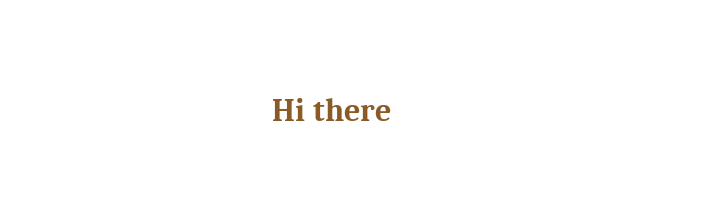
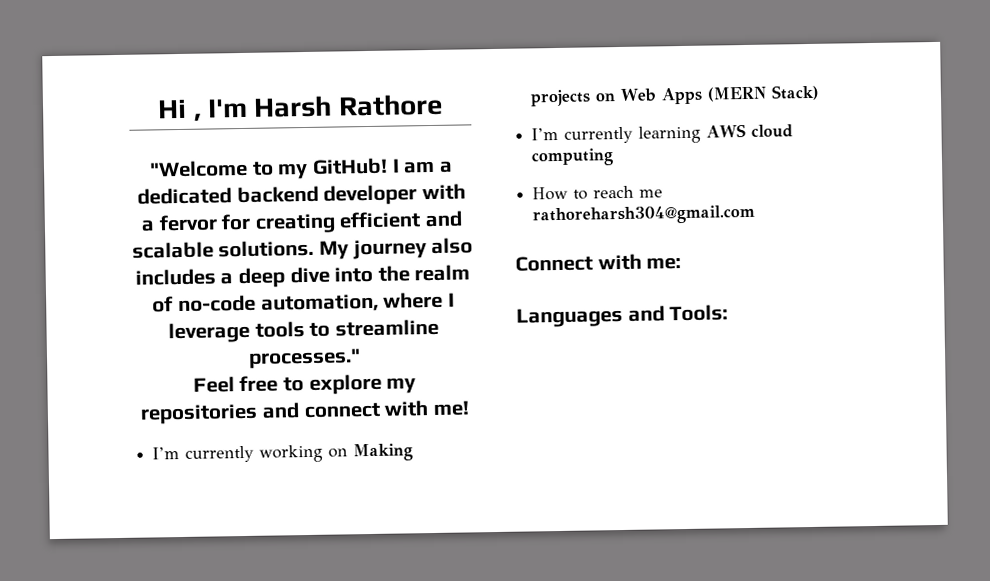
[313,98,392,121] there -> [193,93,443,122] [149,157,453,180] [137,183,466,206] [141,210,462,234] [131,237,474,260] [134,264,471,289] [152,291,455,313] [168,318,439,344] [247,348,361,369] [192,373,417,395] [140,400,469,425] [152,443,414,463] [530,84,821,107] [531,123,794,144] [531,148,615,167] [532,185,664,201] [532,204,756,226] [515,253,682,272] [516,304,729,328] , I'm Harsh Rathore // "Welcome to my GitHub! I am a dedicated backend developer with a fervor for creating efficient and scalable solutions. My journey also includes a deep dive into the realm of no-code automation, where I leverage tools to streamline processes." // Feel free to explore my repositories and connect with me! // I’m currently working on Making projects on Web Apps (MERN Stack) // I’m currently learning AWS cloud computing // How to reach me rathoreharsh304@gmail.com // Connect with me: // Languages and Tools:

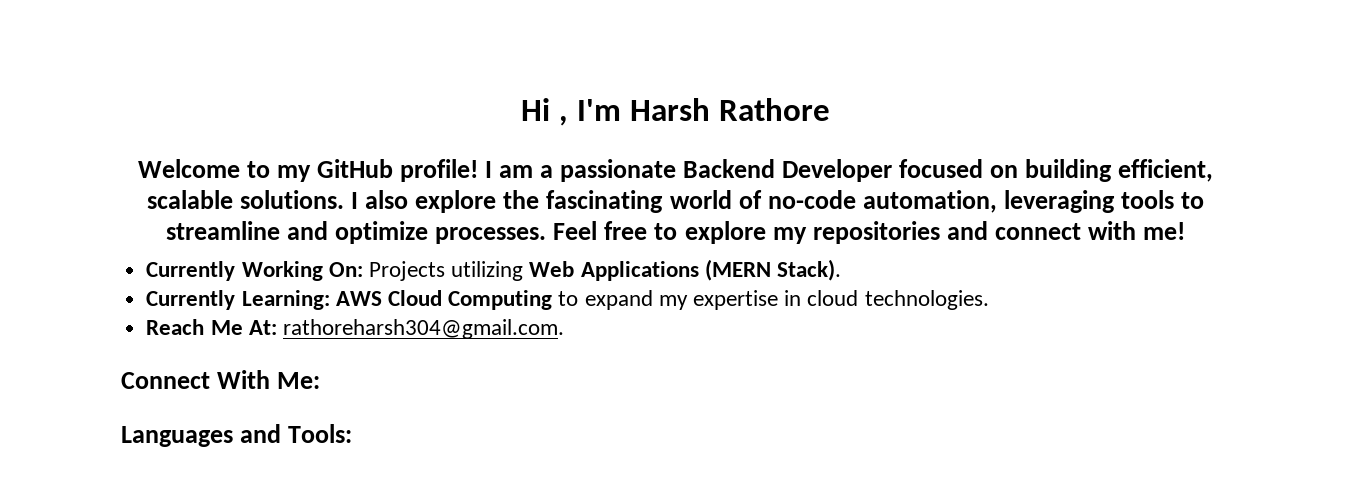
[149,159,249,178] "Welcome -> [137,159,240,178] Welcome
[312,157,388,175] GitHub! -> [316,159,478,182] GitHub profile!
[137,183,466,206] [141,210,462,234] [131,237,474,260] [134,264,471,289] [152,291,455,313] [168,318,439,344] [247,348,361,369] dedicated backend developer with a fervor for creating efficient and scalable solutions. My journey also includes a deep dive into the realm of no-code automation, where I leverage tools to streamline processes." // -> [560,159,1214,182] [147,190,1204,213] [166,221,547,244] passionate Backend Developer focused on building efficient, scalable solutions. I also explore the fascinating world of no-code automation, leveraging tools to streamline and optimize processes.
[152,443,414,463] [530,84,821,107] [531,123,794,144] [531,148,615,167] [532,185,664,201] [532,204,756,226] I’m currently working on Making projects on Web Apps (MERN Stack) // I’m currently learning AWS cloud computing // How to reach me rathoreharsh304@gmail.com -> [146,259,841,281] [146,290,989,310] [146,319,564,339] Currently Working On: Projects utilizing Web Applications (MERN Stack). // Currently Learning: AWS Cloud Computing to expand my expertise in cloud technologies. // Reach Me At: rathoreharsh304@gmail.com.
[597,253,682,271] with me: -> [217,370,321,389] With Me:

